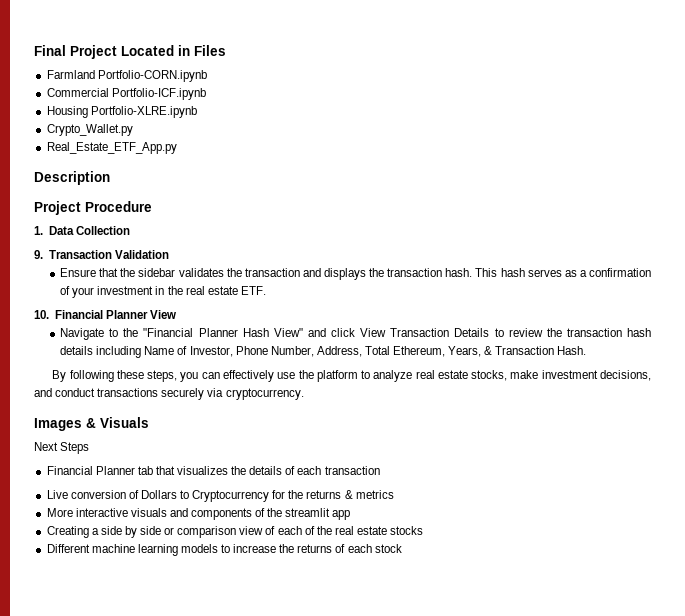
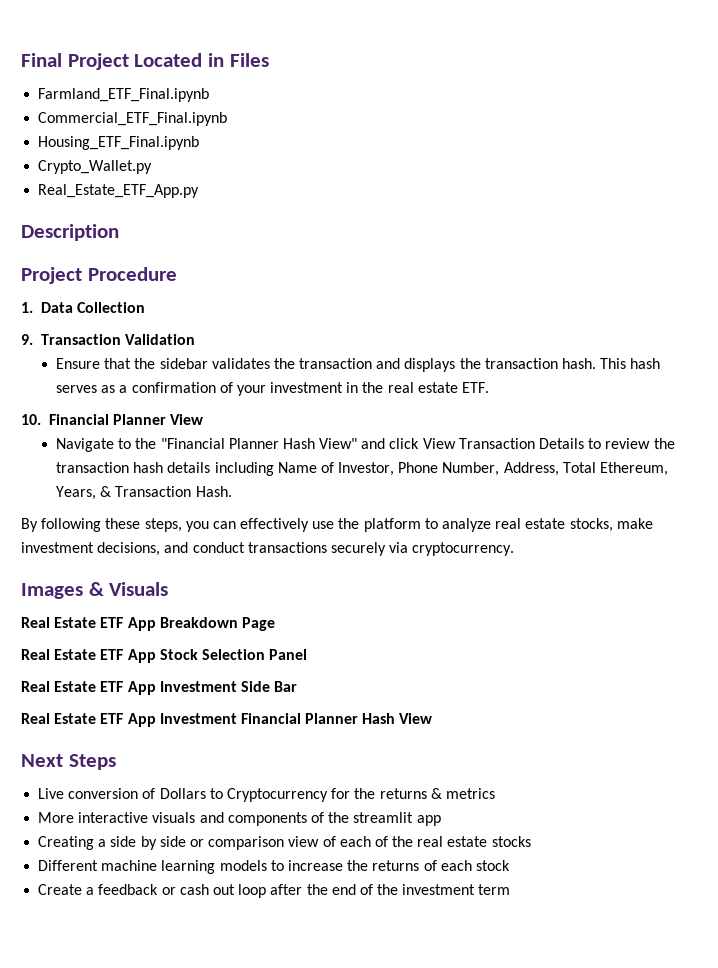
[46,70,207,82] [46,88,206,100] [46,106,197,118] Farmland Portfolio-CORN.ipynb // Commercial Portfolio-ICF.ipynb // Housing Portfolio-XLRE.ipynb -> [38,88,210,102] [38,112,228,126] [38,136,200,150] Farmland_ETF_Final.ipynb // Commercial_ETF_Final.ipynb // Housing_ETF_Final.ipynb
[34,442,90,454] [46,466,380,475] Next Steps // Financial Planner tab that visualizes the details of each transaction -> [21,617,275,631] [21,649,308,663] [21,681,298,695] [21,713,433,727] [21,754,116,770] Real Estate ETF App Breakdown Page // Real Estate ETF App Stock Selection Panel // Real Estate ETF App Investment Side Bar // Real Estate ETF App Investment Financial Planner Hash View // Next Steps
(402, 548) none -> [38,884,511,898] // Create a feedback or cash out loop after the end of the investment term

